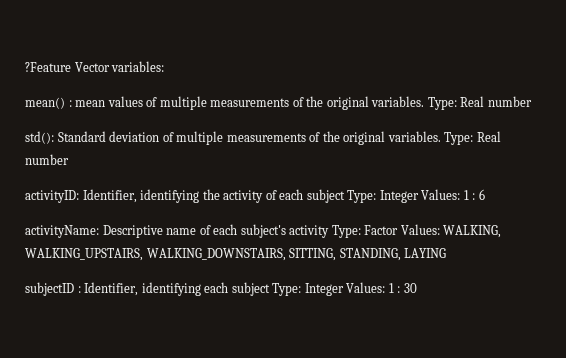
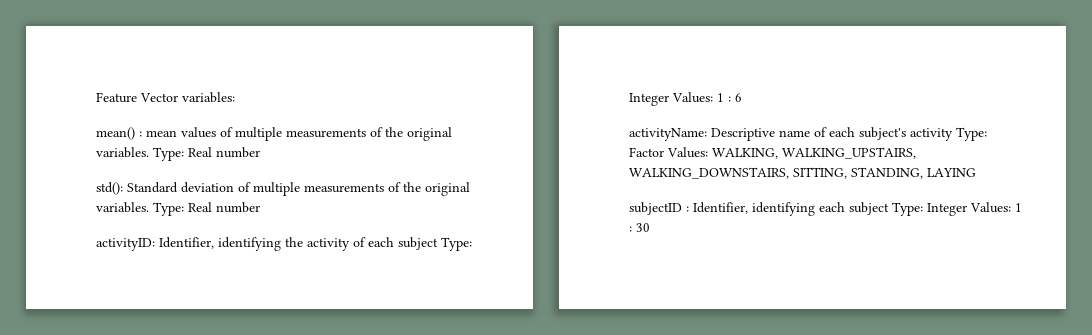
[25,62,71,72] ?Feature -> [96,92,137,103] Feature

